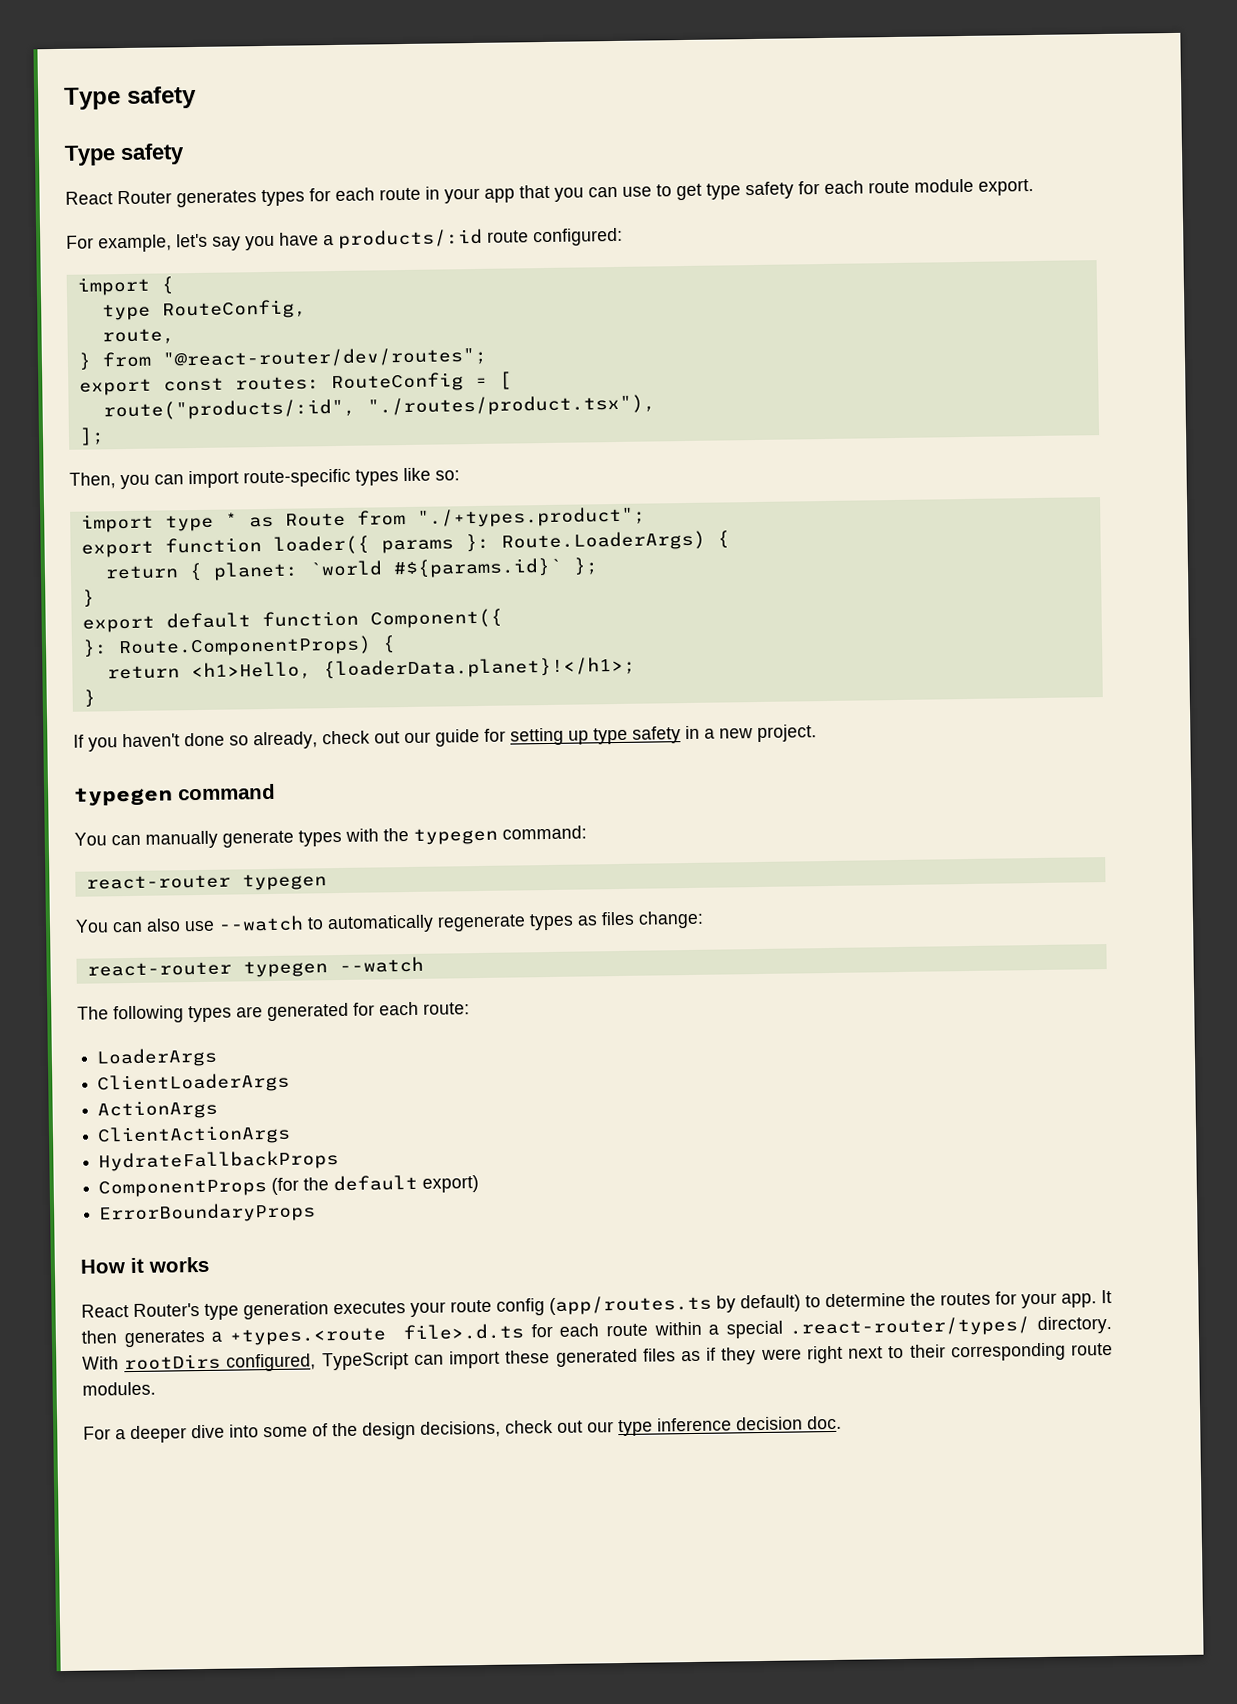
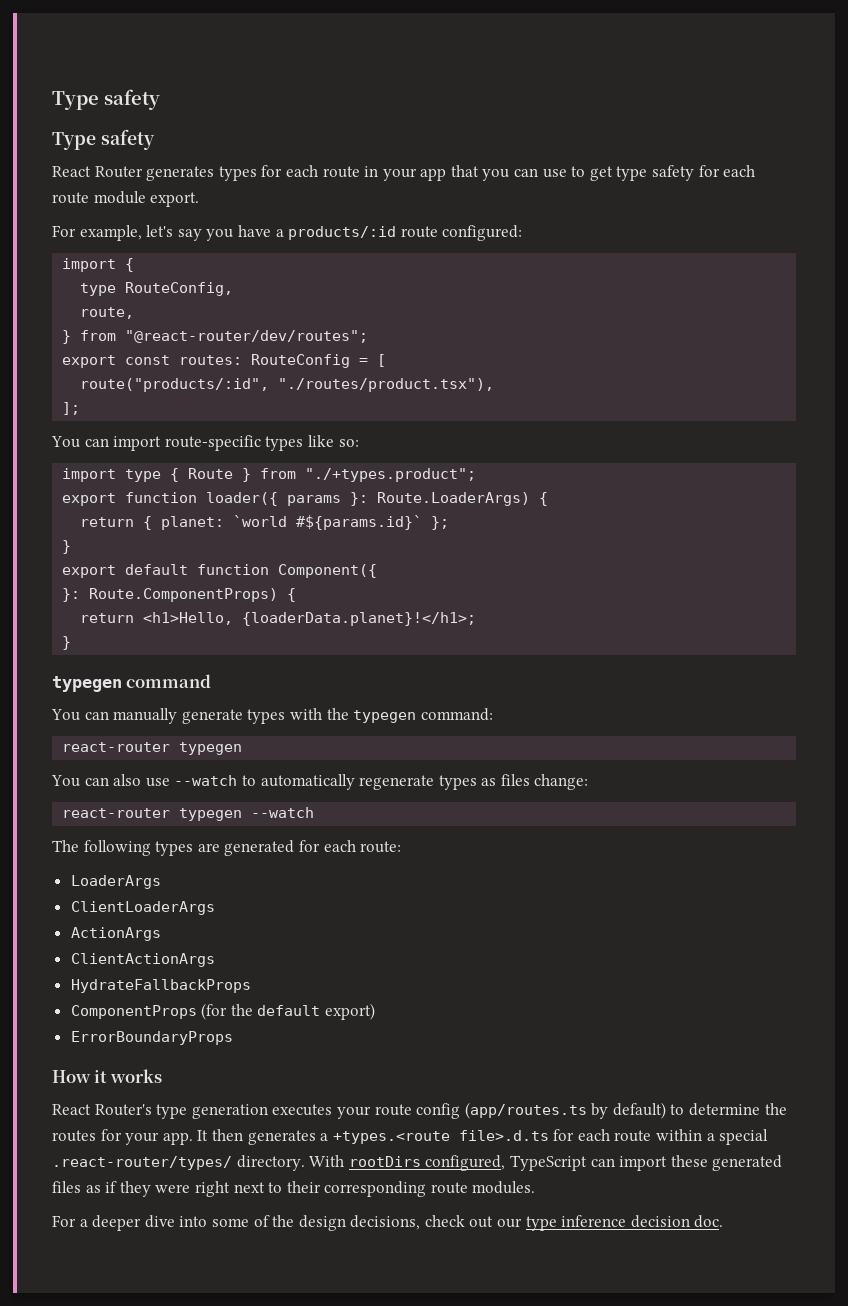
[69,472,150,490] Then, you -> [51,436,80,448] You
[224,512,346,528] * as Route -> [170,468,252,482] { Route }
[73,724,817,752] // If you haven't done so already, check out our guide for setting up type safety in a new project. -> (72, 643) none

